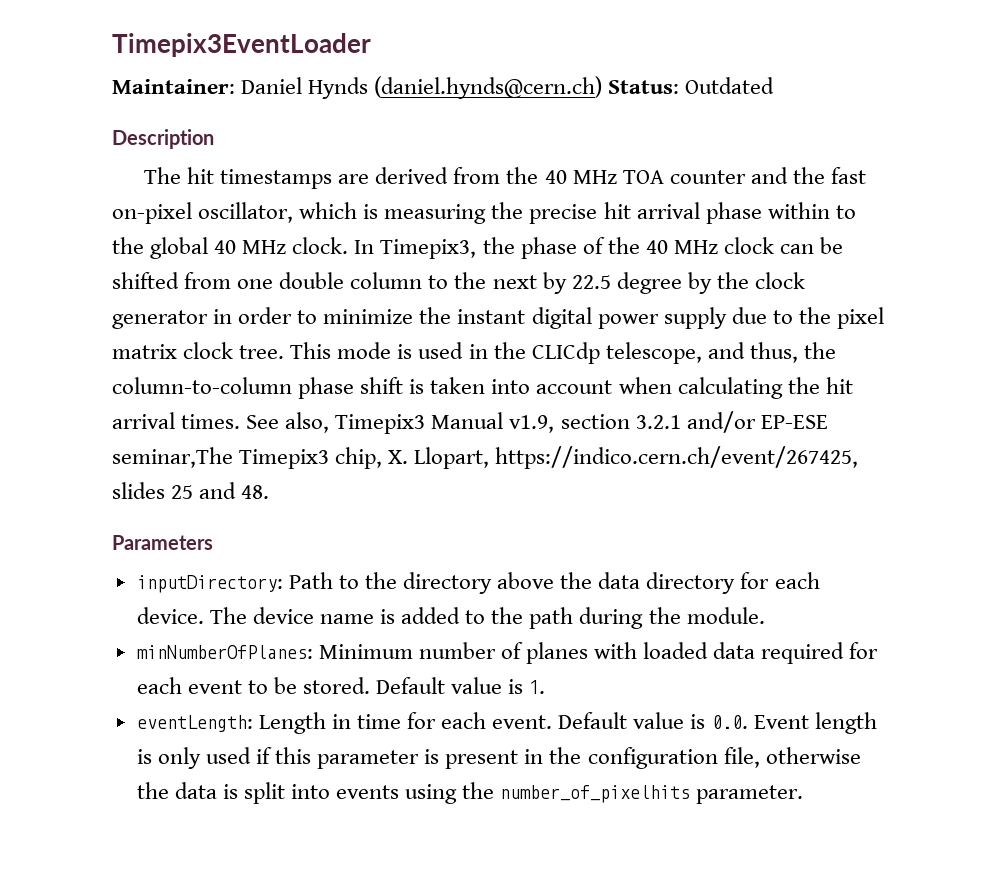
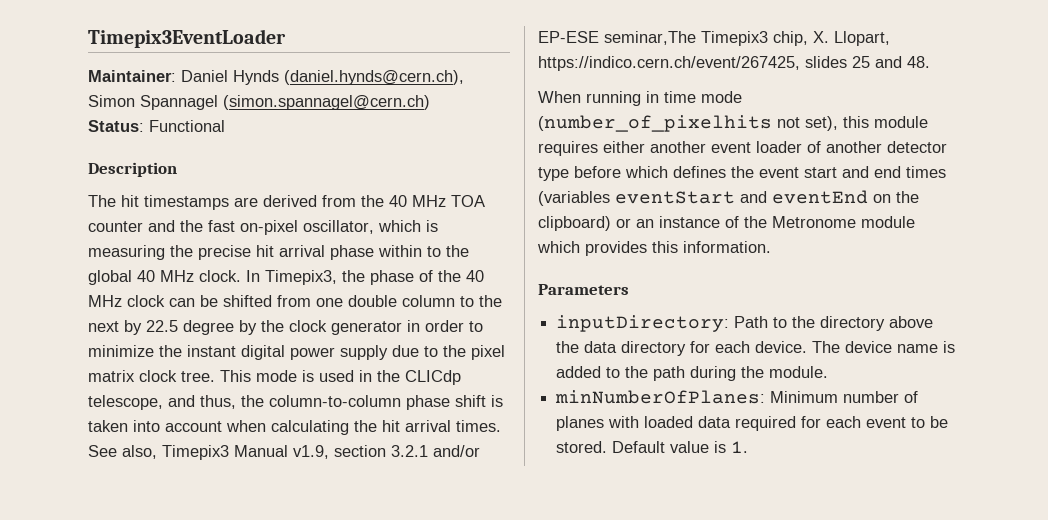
[374,76,775,99] (daniel.hynds@cern.ch) Status: Outdated -> [284,70,464,85] [88,95,430,110] [88,120,225,132] (daniel.hynds@cern.ch), Simon Spannagel (simon.spannagel@cern.ch) // Status: Functional
(270, 492) none -> [538,91,742,106] [538,115,928,132] [538,141,947,156] [538,166,946,181] [538,190,919,206] [538,216,915,231] [537,241,771,256] // When running in time mode (number_of_pixelhits not set), this module requires either another event loader of another detector type before which defines the event start and end times (variables eventStart and eventEnd on the clipboard) or an instance of the Metronome module which provides this information.
[136,712,877,734] [136,747,861,769] [136,782,804,804] // eventLength: Length in time for each event. Default value is 0.0. Event length is only used if this parameter is present in the configuration file, otherwise the data is split into events using the number_of_pixelhits parameter. -> (749, 447) none

